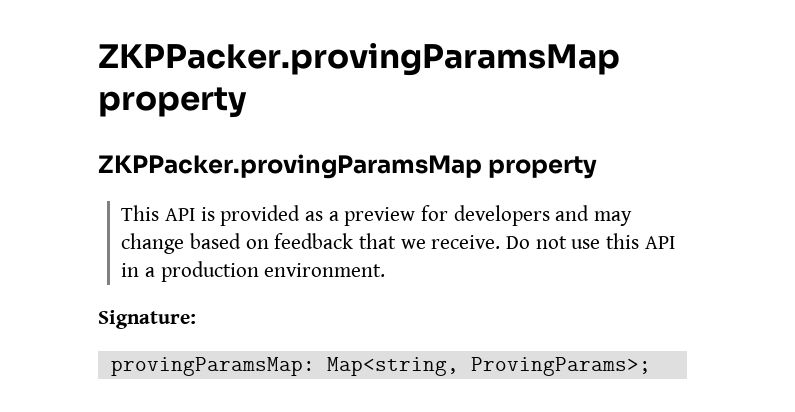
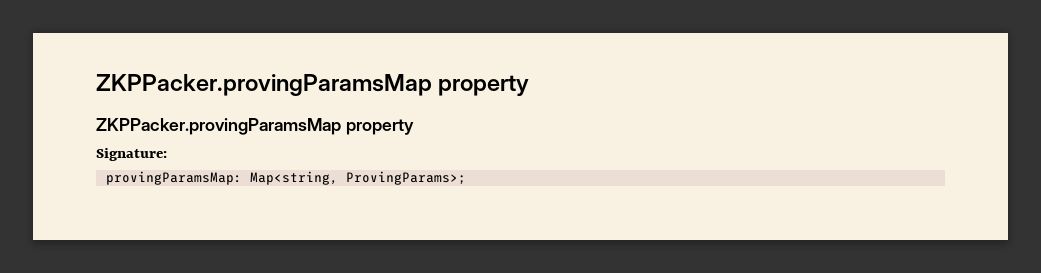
[121,205,633,226] [121,233,675,254] [121,261,386,282] // This API is provided as a preview for developers and may change based on feedback that we receive. Do not use this API in a production environment. -> (414, 127) none

